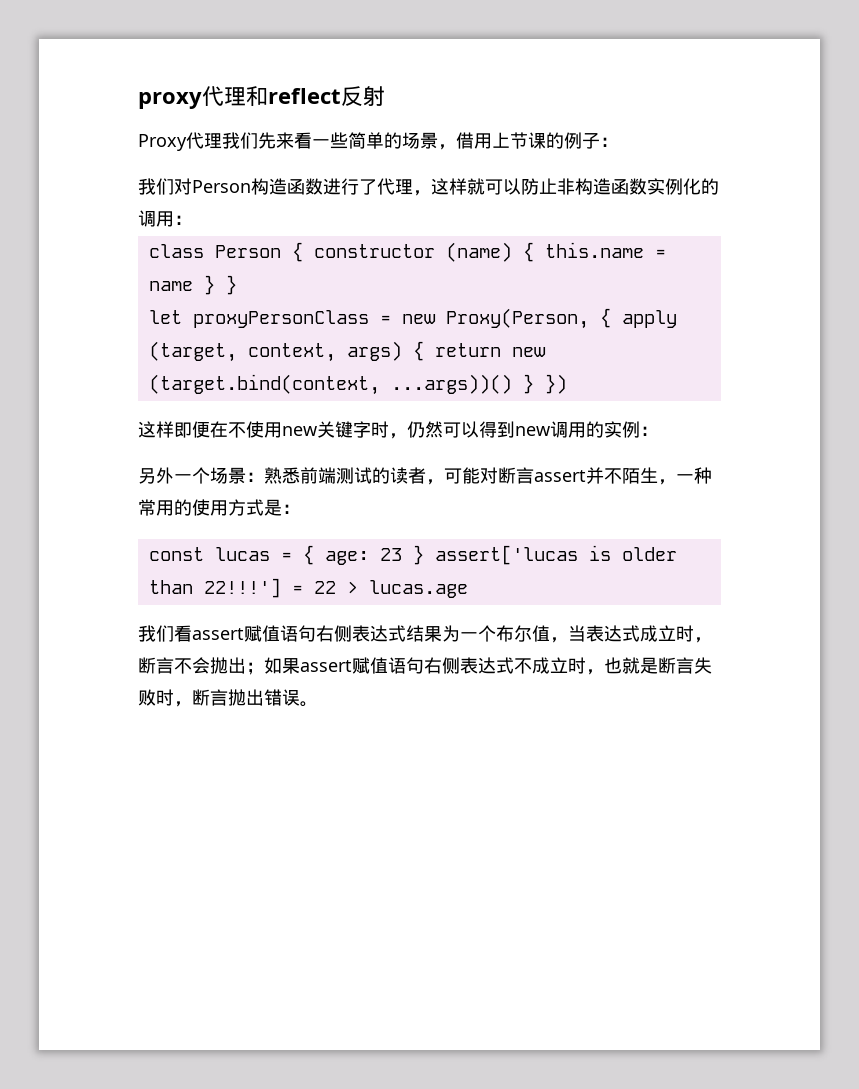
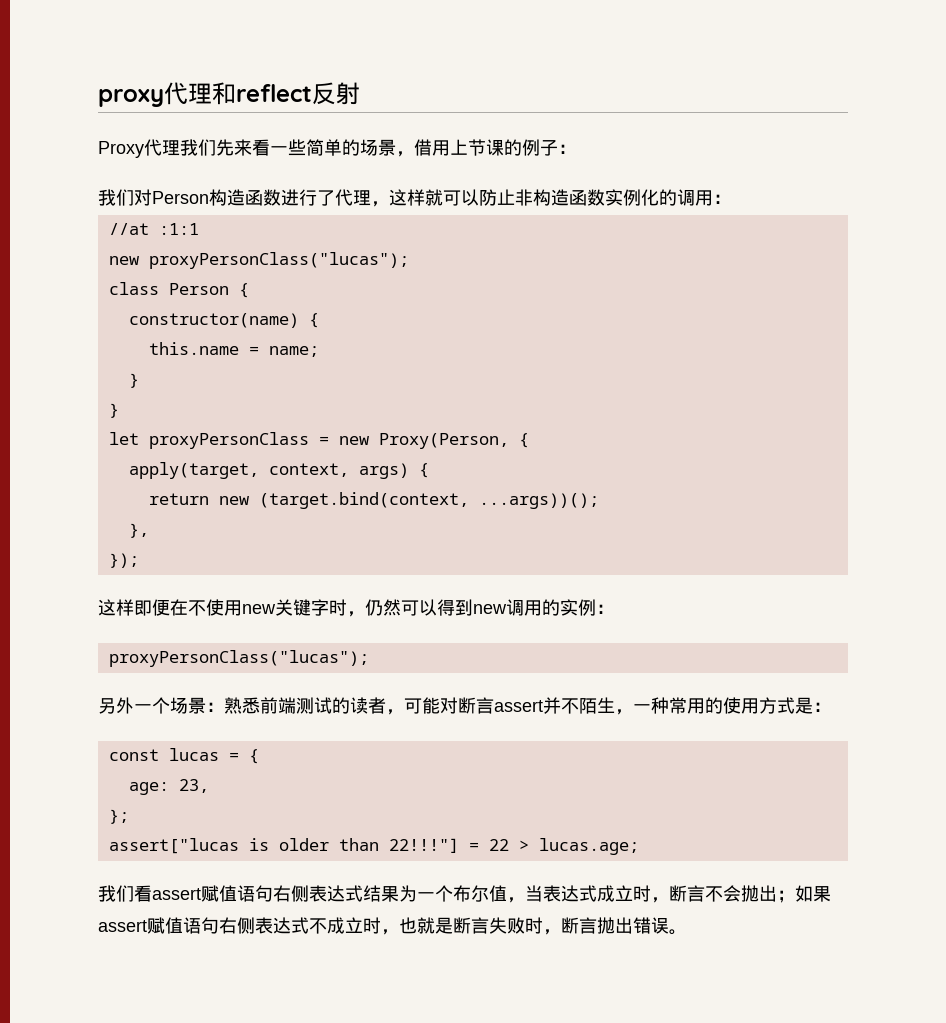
(192, 220) none -> [108,223,199,235] [108,252,409,269] // //at :1:1 // new proxyPersonClass("lucas");
[313,242,534,262] constructor (name) { -> [128,313,319,328] // constructor(name) { //
[148,275,215,295] name } -> [268,346,319,357] [128,373,139,388] name; // } //
[621,310,677,328] [148,341,237,362] apply (target, -> [128,462,259,479] // apply(target,
(424, 351) none -> (429, 470) //
[390,374,567,394] ...args))() } }) -> [478,493,599,509] [128,523,149,538] [108,553,139,568] ...args))(); // }, // });
(658, 431) none -> [108,650,369,667] // proxyPersonClass("lucas");
[324,545,578,565] age: 23 } assert['lucas -> [128,779,209,795] [108,809,129,824] [108,838,239,854] // age: 23, // }; // assert["lucas
[203,578,281,598] 22!!!'] -> [388,838,459,853] 22!!!"]
[368,580,468,598] lucas.age -> [538,838,639,855] lucas.age;

